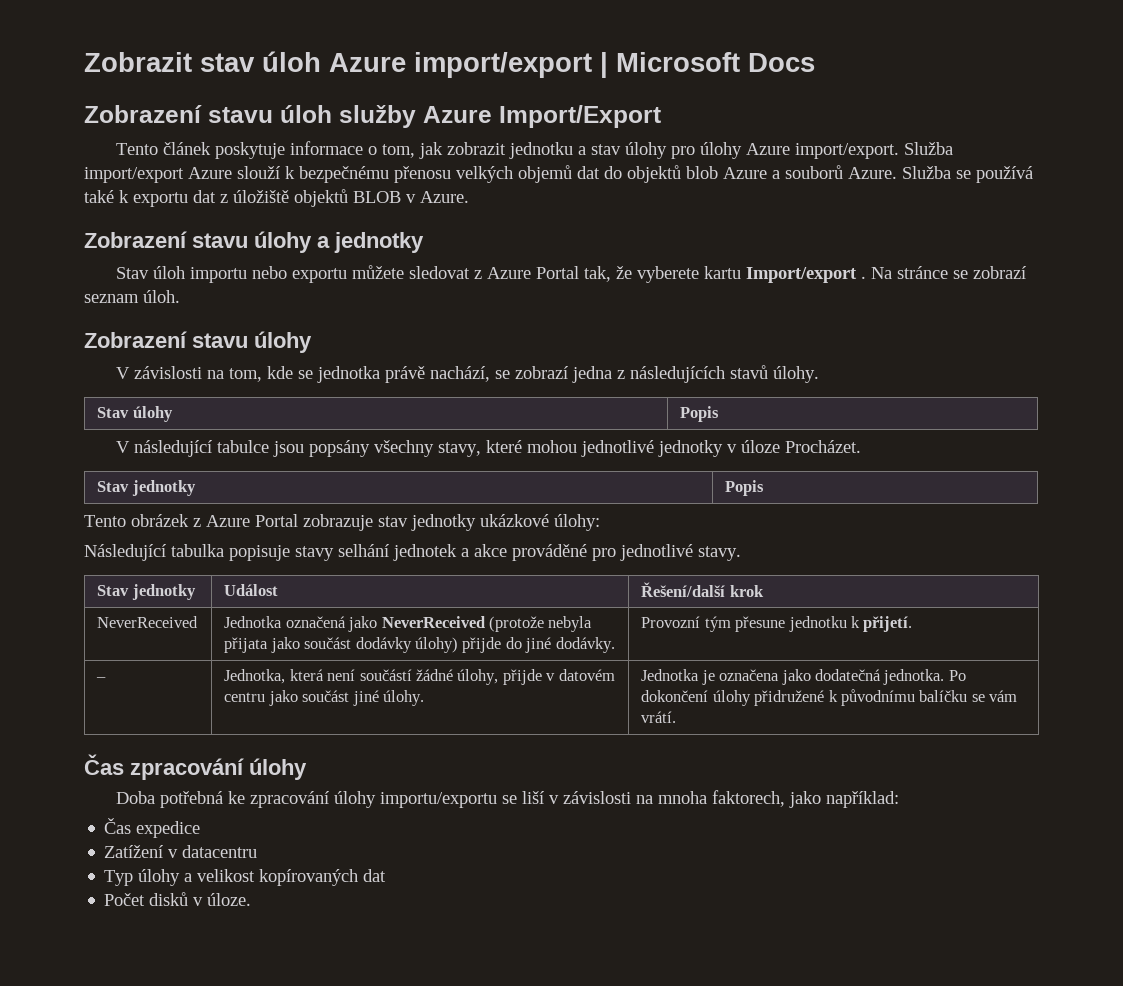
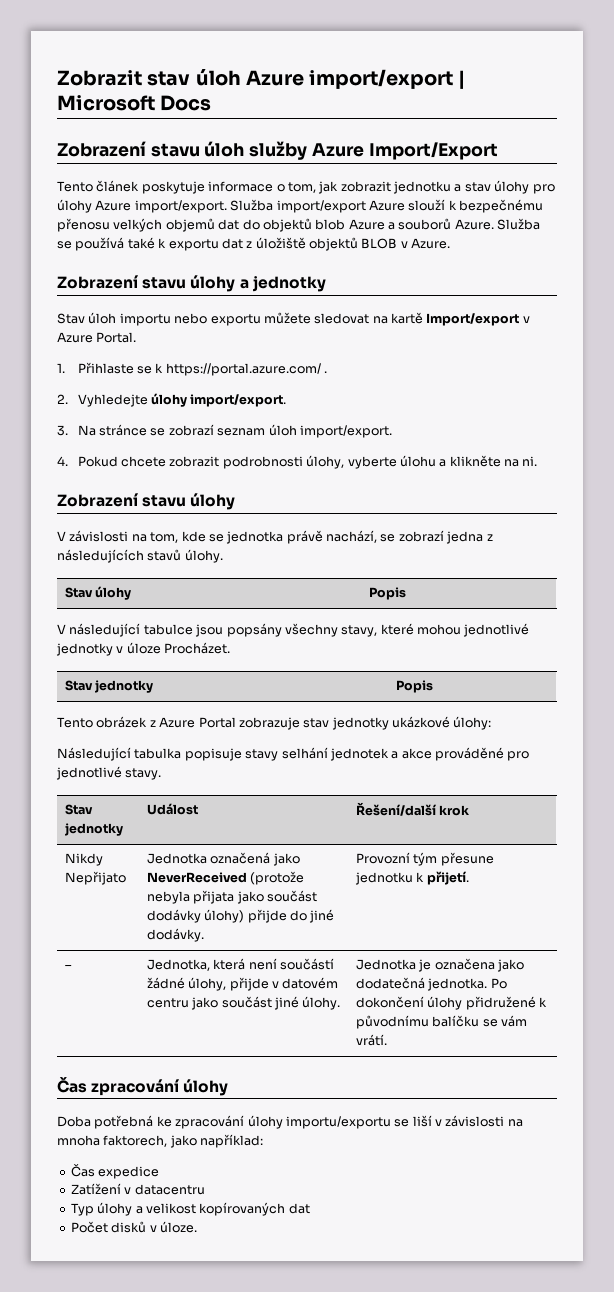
[473,266,866,283] z Azure Portal tak, že vyberete kartu Import/export . -> [372,312,530,326] [57,332,137,343] [57,362,328,376] [57,393,287,407] [57,425,68,436] na kartě Import/export v Azure Portal. // 1. Přihlaste se k https://portal.azure.com/ . // 2. Vyhledejte úlohy import/export. // 3.
[143,290,180,303] úloh. -> [268,424,392,438] [57,455,538,469] úloh import/export. // 4. Pokud chcete zobrazit podrobnosti úlohy, vyberte úlohu a klikněte na ni.
[97,616,199,628] NeverReceived -> [64,853,103,866] [64,871,126,885] Nikdy Nepřijato

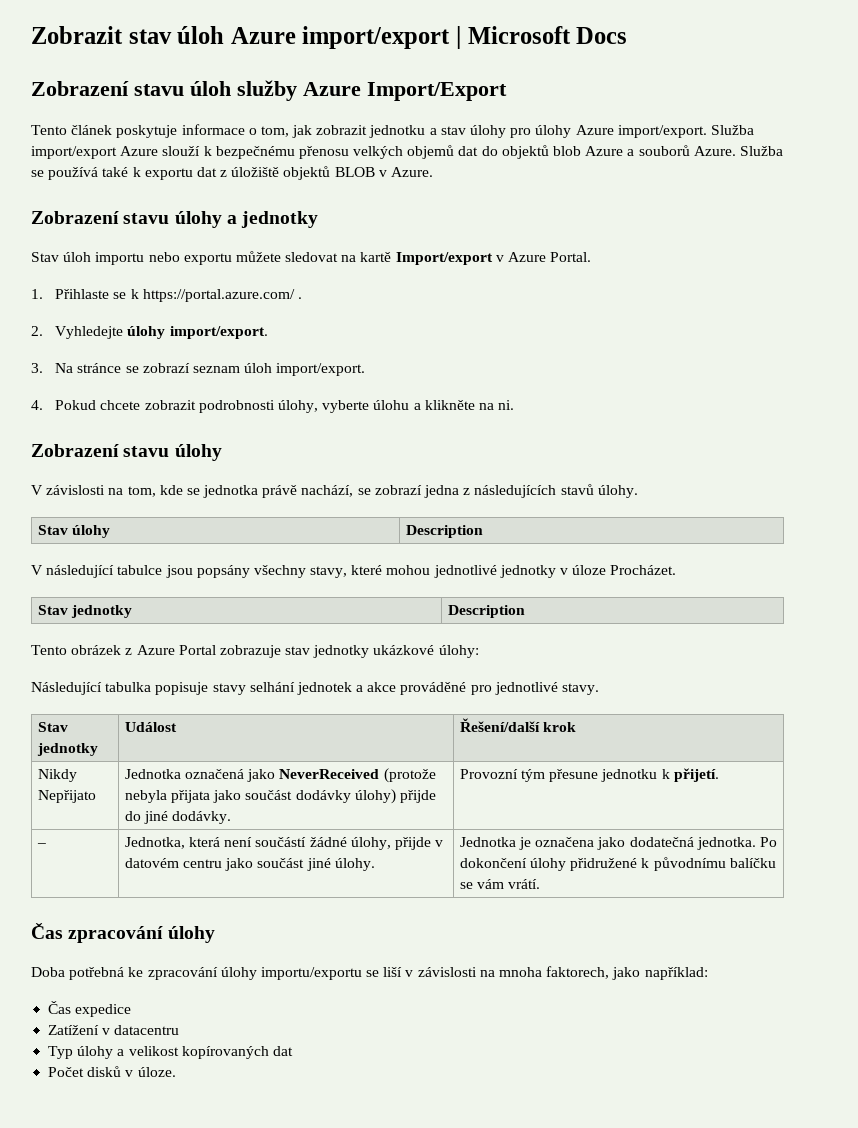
[368,587,406,600] Popis -> [405,525,483,538] Description
[395,680,433,693] Popis -> [447,605,525,618] Description

